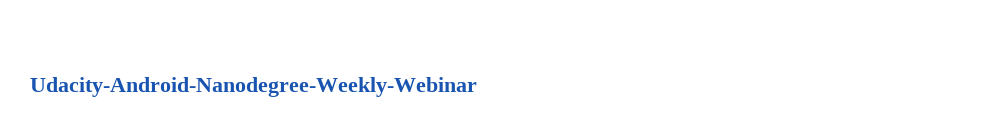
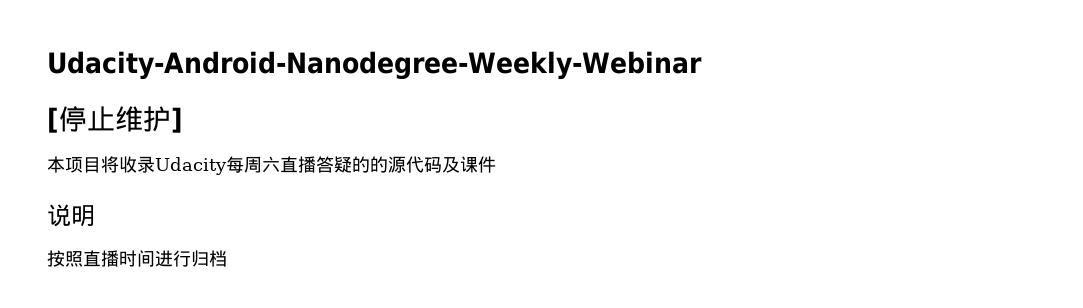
(477, 87) none -> [47,106,183,133] [47,156,496,175] [47,204,95,227] [47,250,227,267] // [停止维护] // 本项目将收录Udacity每周六直播答疑的的源代码及课件 // 说明 // 按照直播时间进行归档

